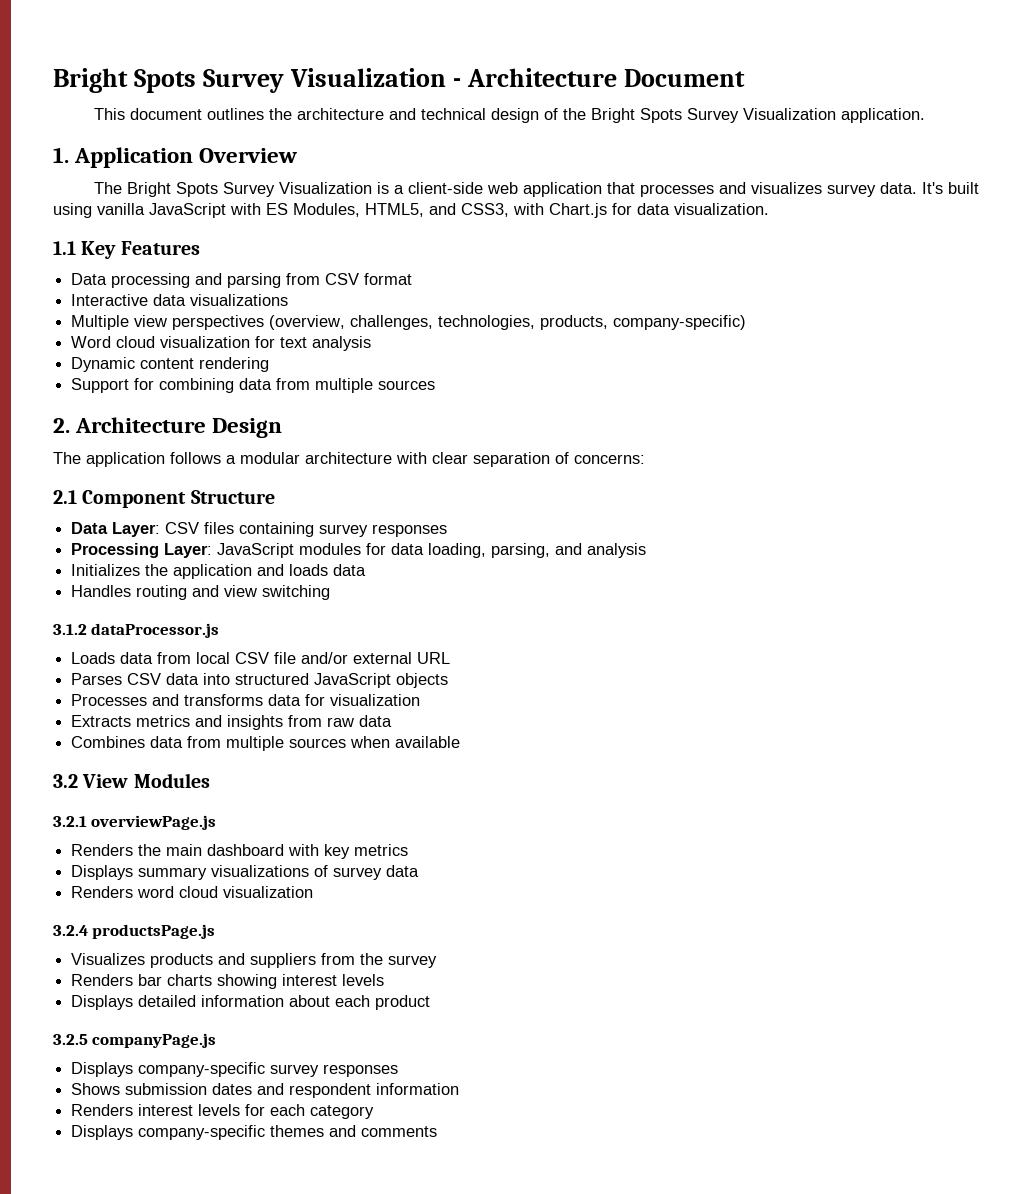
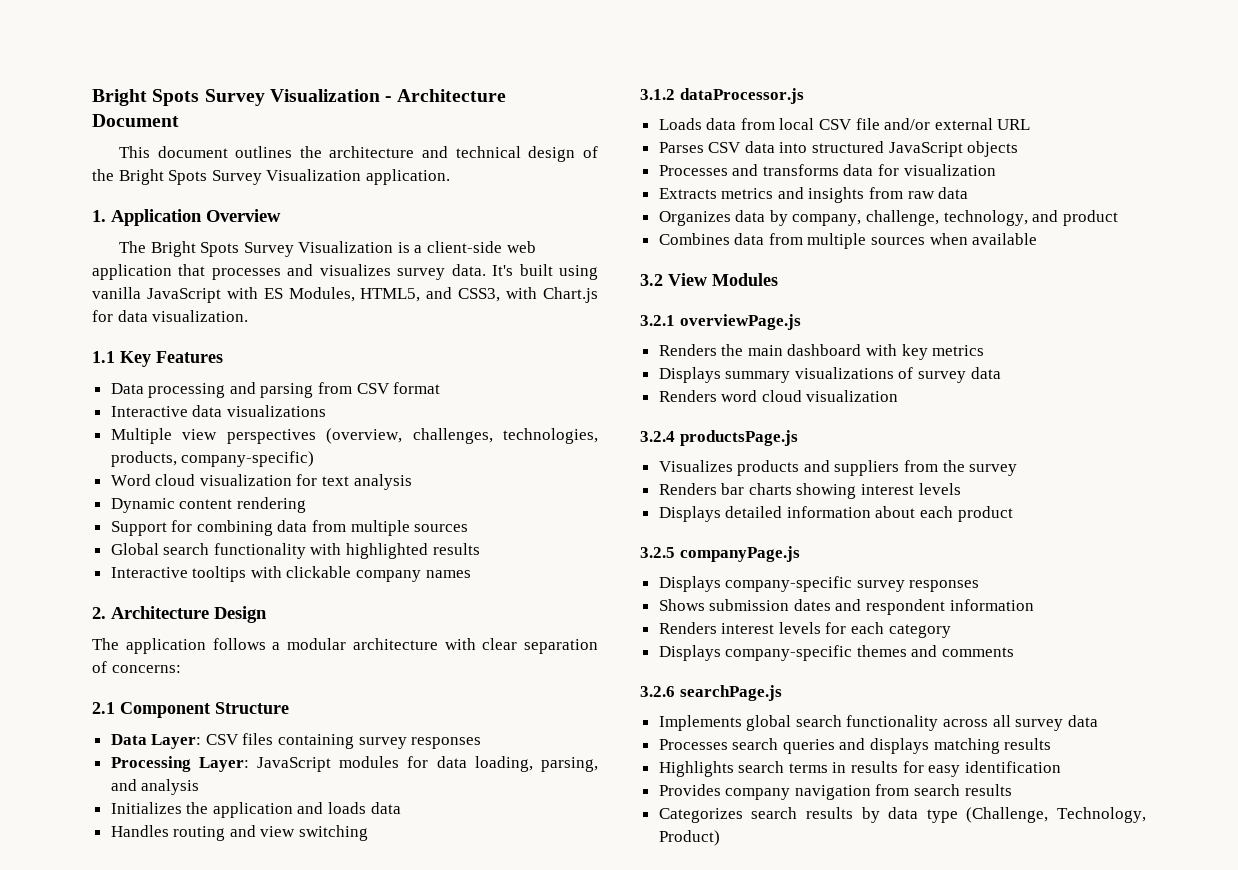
(436, 385) none -> [110,543,480,559] [110,566,471,582] // Global search functionality with highlighted results // Interactive tooltips with clickable company names
(393, 721) none -> [658,210,1118,226] // Organizes data by company, challenge, technology, and product
(438, 1131) none -> [640,685,782,701] [658,715,1098,731] [658,738,1052,754] [658,761,1061,777] [658,784,1012,800] [658,807,1146,823] [658,830,720,846] // 3.2.6 searchPage.js // Implements global search functionality across all survey data // Processes search queries and displays matching results // Highlights search terms in results for easy identification // Provides company navigation from search results // Categorizes search results by data type (Challenge, Technology, Product)

